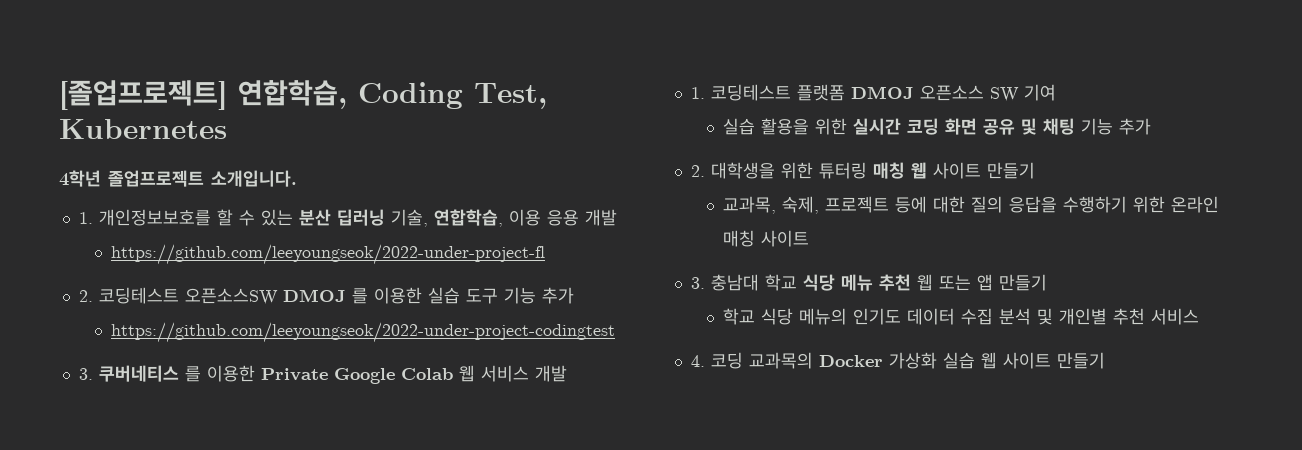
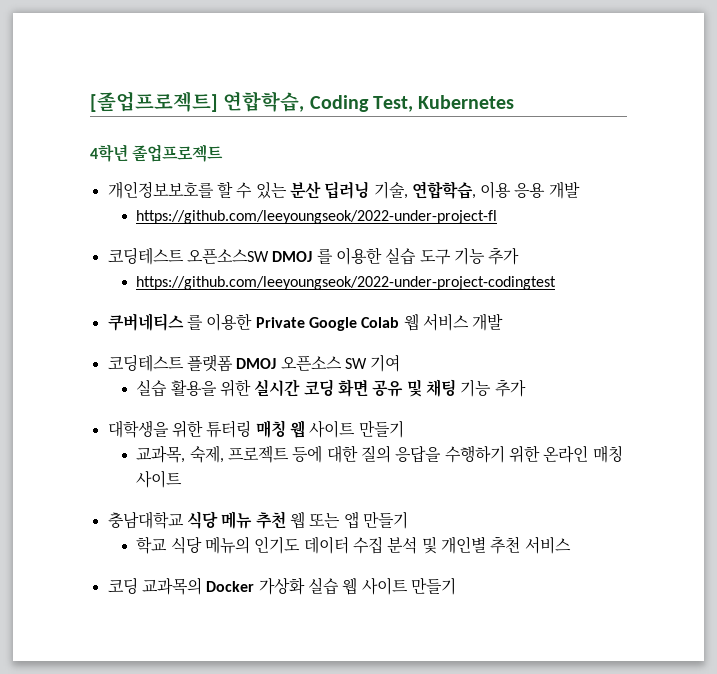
[211,170,297,187] [78,212,93,224] 소개입니다. // 1. -> (224, 153) //
[78,290,93,302] 2. -> (498, 217) none
[78,368,93,380] 3. -> (557, 283) none
[690,87,705,99] 1. -> (504, 322) none
[690,165,705,177] 2. -> (526, 388) none
[690,274,797,291] 3. 충남대 학교 -> [107,511,184,529] 충남대학교
[690,355,705,367] 4. -> (571, 545) none

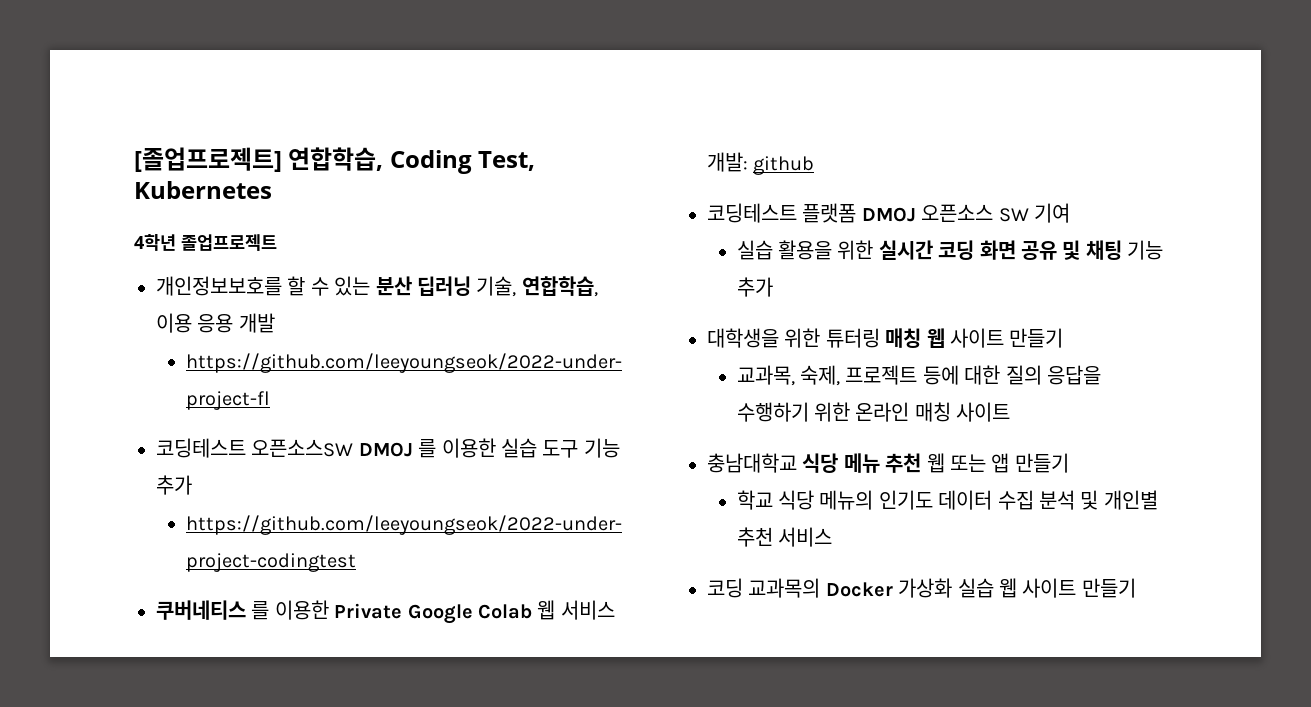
[472,313,504,331] 개발 -> [707,152,815,175] 개발: github

